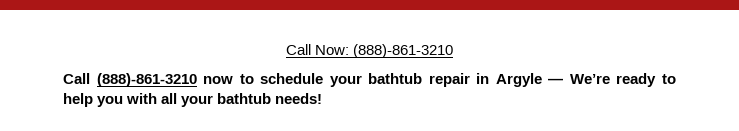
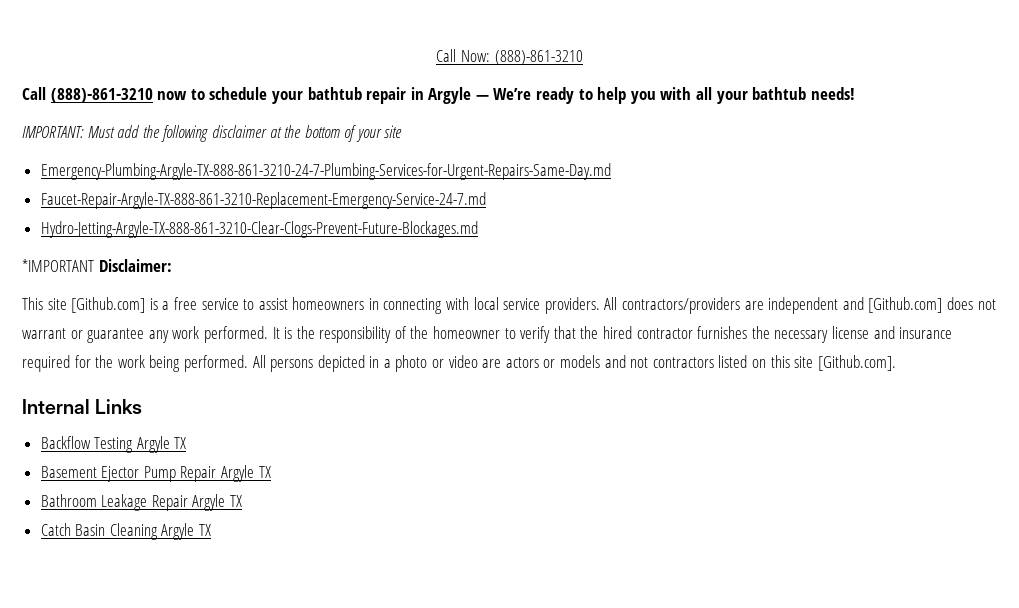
(323, 98) none -> [22,125,403,142] [40,163,611,180] [40,192,486,209] [40,221,478,238] [22,259,172,272] [22,297,996,314] [22,326,953,343] [22,355,896,372] [22,399,143,414] [40,436,187,453] [40,465,271,482] [40,494,243,511] [40,523,212,540] // IMPORTANT: Must add the following disclaimer at the bottom of your site // Emergency-Plumbing-Argyle-TX-888-861-3210-24-7-Plumbing-Services-for-Urgent-Repairs-Same-Day.md // Faucet-Repair-Argyle-TX-888-861-3210-Replacement-Emergency-Service-24-7.md // Hydro-Jetting-Argyle-TX-888-861-3210-Clear-Clogs-Prevent-Future-Blockages.md // *IMPORTANT Disclaimer: // This site [Github.com] is a free service to assist homeowners in connecting with local service providers. All contractors/providers are independent and [Github.com] does not warrant or guarantee any work performed. It is the responsibility of the homeowner to verify that the hired contractor furnishes the necessary license and insurance required for the work being performed. All persons depicted in a photo or video are actors or models and not contractors listed on this site [Github.com]. // Internal Links // Backflow Testing Argyle TX // Basement Ejector Pump Repair Argyle TX // Bathroom Leakage Repair Argyle TX // Catch Basin Cleaning Argyle TX

